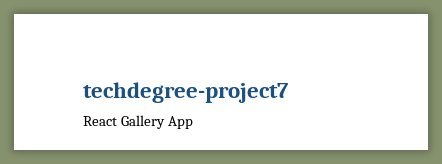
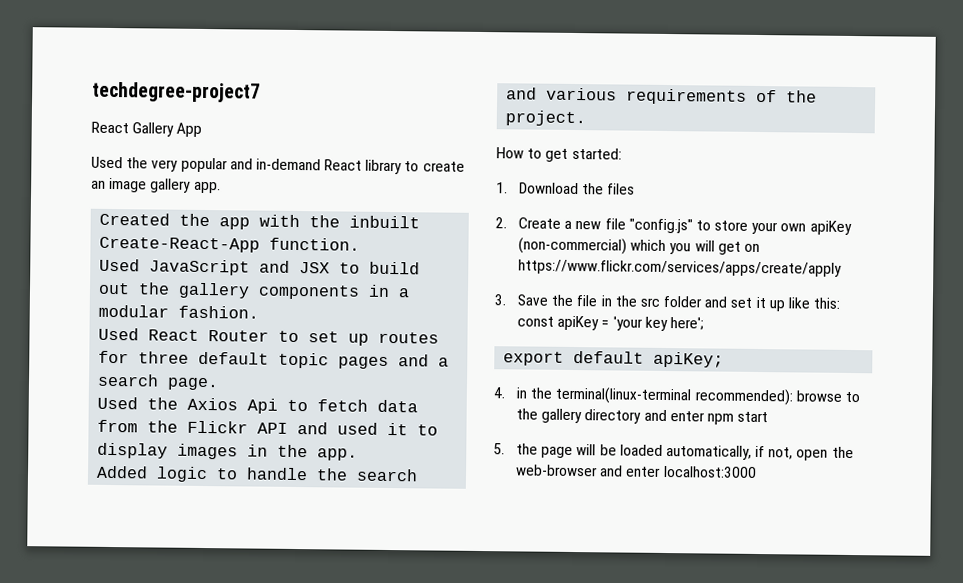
(193, 122) none -> [91,156,465,175] [91,177,221,194] [99,212,421,230] [99,236,361,253] [99,258,421,276] [98,282,411,300] [98,304,260,319] [98,327,440,346] [98,350,450,370] [97,373,220,391] [97,396,419,414] [97,419,439,436] [97,442,359,461] [96,465,419,483] [506,87,818,105] [505,110,587,127] [496,147,622,162] [496,182,636,195] [495,217,852,236] [517,237,760,255] [517,259,842,277] [494,294,841,312] [516,315,704,332] [503,350,725,368] [493,386,860,406] [515,408,769,425] [493,443,854,461] [515,464,757,478] // Used the very popular and in-demand React library to create an image gallery app. // Created the app with the inbuilt Create-React-App function. // Used JavaScript and JSX to build out the gallery components in a modular fashion. // Used React Router to set up routes for three default topic pages and a search page. // Used the Axios Api to fetch data from the Flickr API and used it to display images in the app. // Added logic to handle the search and various requirements of the project. // How to get started: // 1. Download the files // 2. Create a new file "config.js" to store your own apiKey (non-commercial) which you will get on https://www.flickr.com/services/apps/create/apply // 3. Save the file in the src folder and set it up like this: const apiKey = 'your key here'; // export default apiKey; // 4. in the terminal(linux-terminal recommended): browse to the gallery directory and enter npm start // 5. the page will be loaded automatically, if not, open the web-browser and enter localhost:3000

